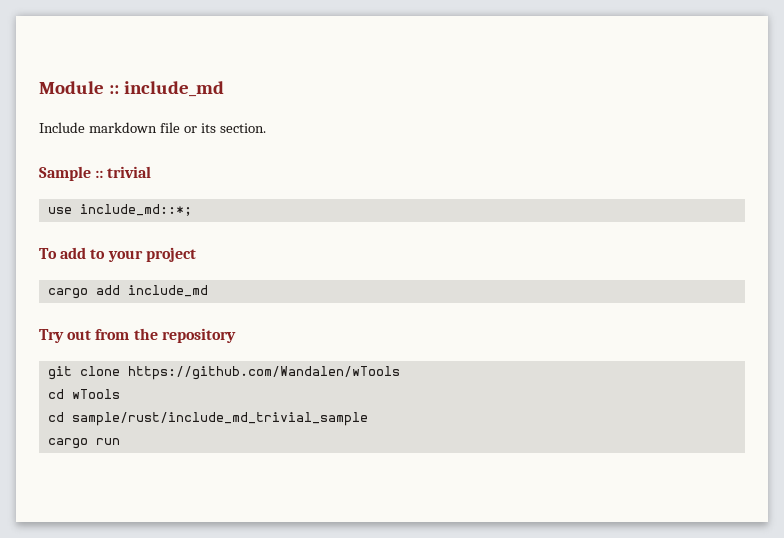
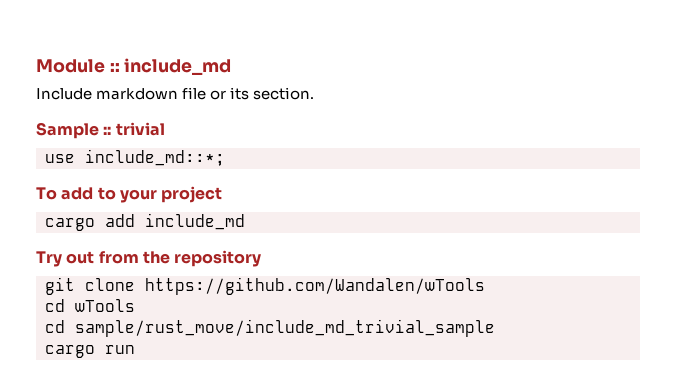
[71,412,368,426] sample/rust/include_md_trivial_sample -> [75,319,495,337] sample/rust_move/include_md_trivial_sample

